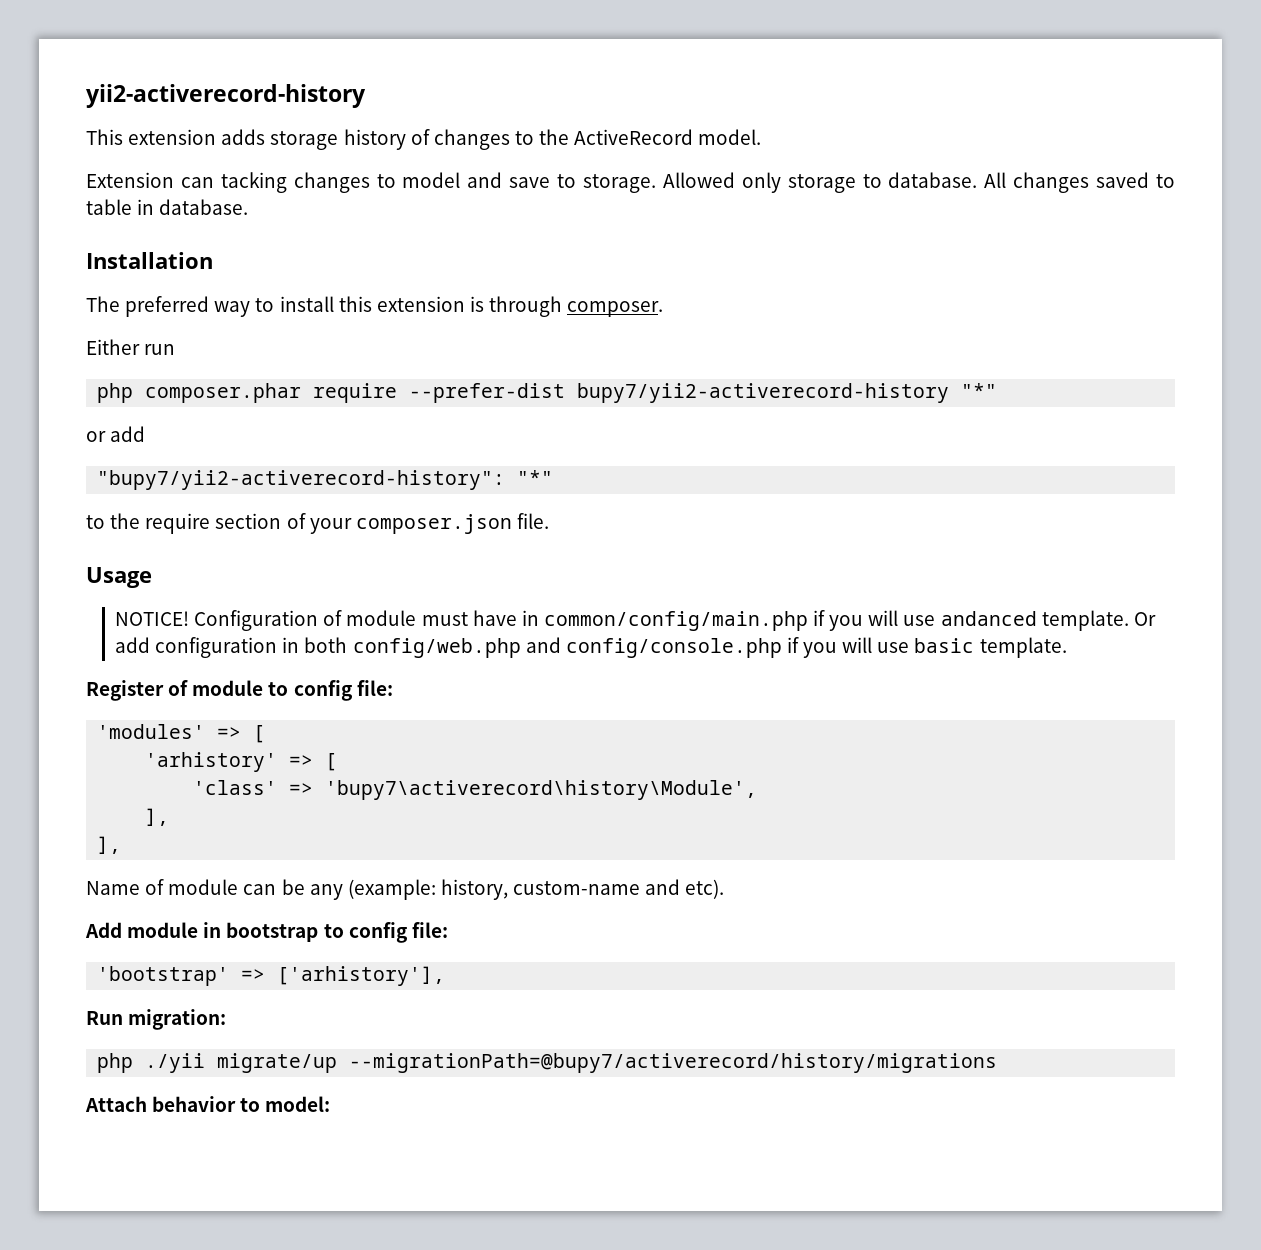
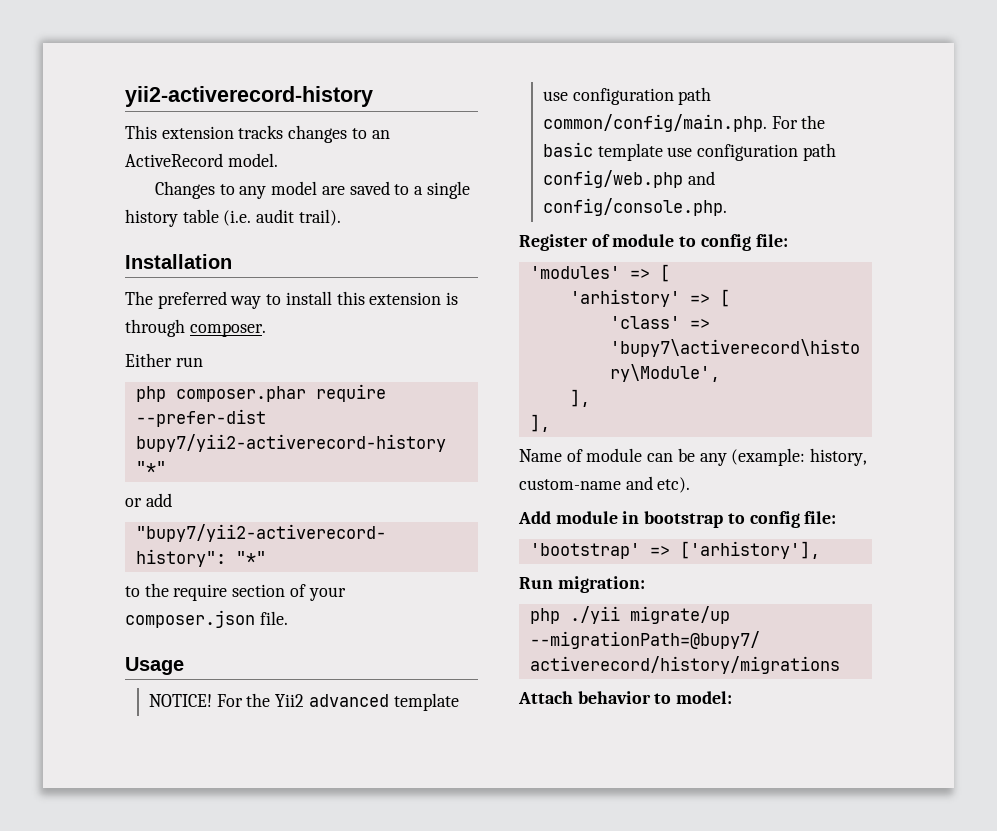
[221,129,570,150] adds storage history of changes to the -> [238,125,390,143] tracks changes to an
[86,172,1176,193] [86,199,249,215] Extension can tacking changes to model and save to storage. Allowed only storage to database. All changes saved to table in database. -> [155,181,470,199] [125,209,341,227] Changes to any model are saved to a single history table (i.e. audit trail).
[194,610,1156,631] [115,637,1067,658] Configuration of module must have in common/config/main.php if you will use andanced template. Or add configuration in both config/web.php and config/console.php if you will use basic template. -> [216,693,459,711] [543,87,712,105] [543,114,826,132] [543,142,836,161] [543,170,715,188] [543,198,728,216] For the Yii2 advanced template use configuration path common/config/main.php. For the basic template use configuration path config/web.php and config/console.php.

